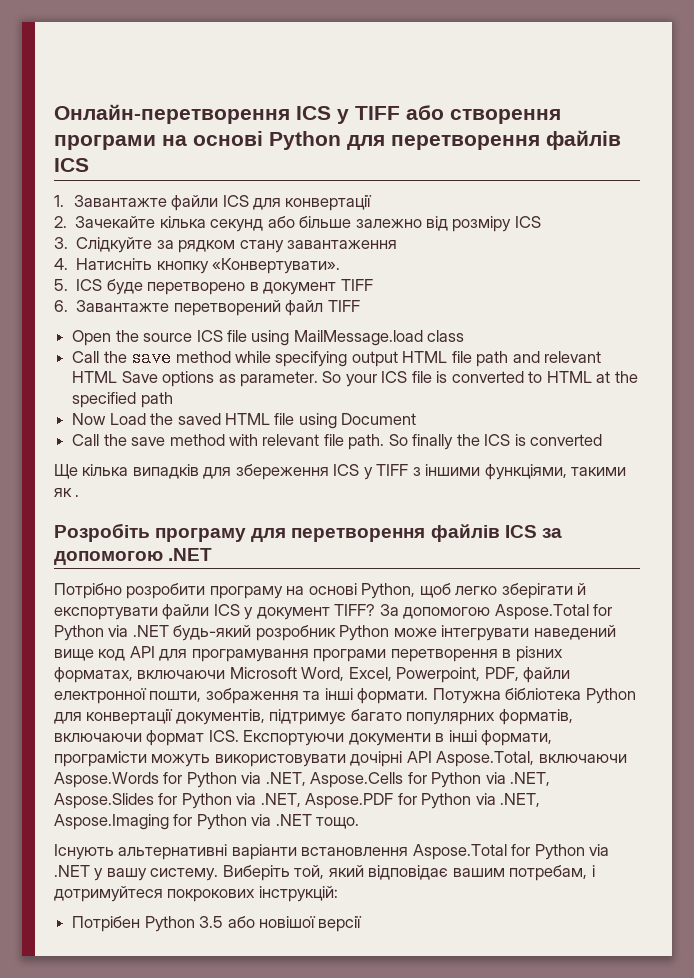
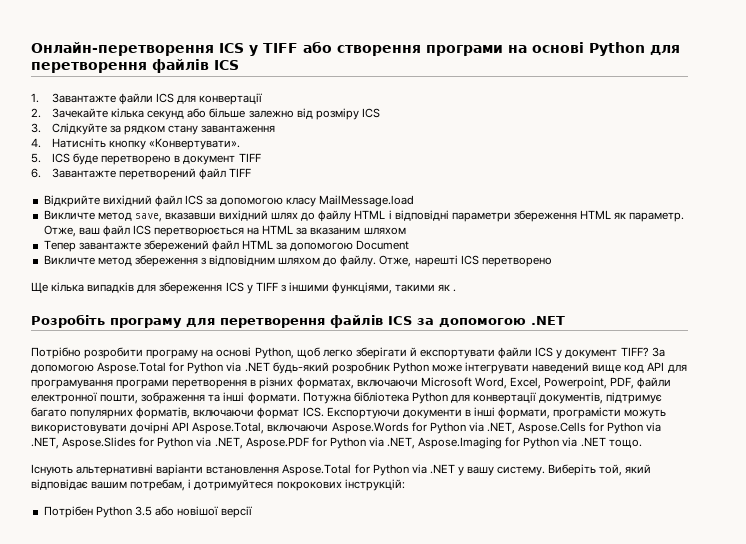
[72,330,465,346] [72,349,602,367] [72,371,638,387] [72,392,173,408] [72,413,417,429] [72,434,603,450] Open the source ICS file using MailMessage.load class // Call the save method while specifying output HTML file path and relevant HTML Save options as parameter. So your ICS file is converted to HTML at the specified path // Now Load the saved HTML file using Document // Call the save method with relevant file path. So finally the ICS is converted -> [43,195,415,207] [43,210,685,222] [43,225,406,237] [43,240,410,252] [43,255,552,267] Відкрийте вихідний файл ICS за допомогою класу MailMessage.load // Викличте метод save, вказавши вихідний шлях до файлу HTML і відповідні параметри збереження HTML як параметр. Отже, ваш файл ICS перетворюється на HTML за вказаним шляхом // Тепер завантажте збережений файл HTML за допомогою Document // Викличте метод збереження з відповідним шляхом до файлу. Отже, нарешті ICS перетворено

